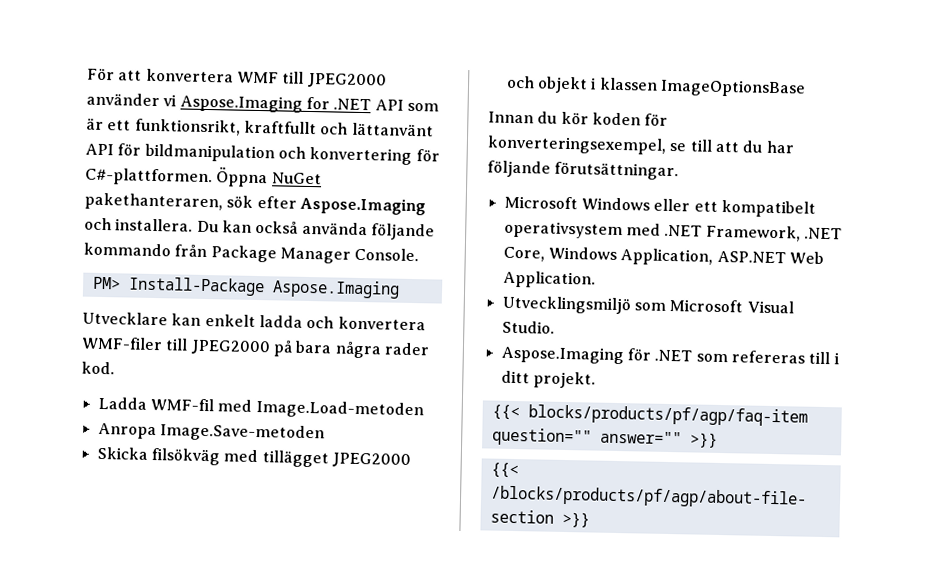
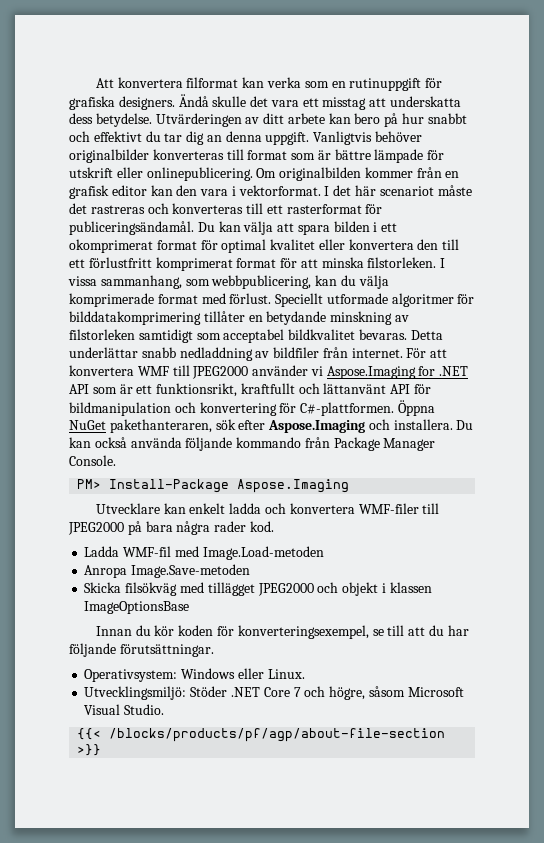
(87, 74) none -> [95,77,443,91] [69,94,462,110] [69,113,467,127] [69,131,423,145] [69,149,445,163] [69,167,460,181] [69,185,472,199] [69,203,383,214] [69,221,398,235] [69,239,460,253] [69,257,446,271] [68,275,389,289] [69,293,475,307] [69,311,409,325] [69,329,443,343] [69,347,403,361] Att konvertera filformat kan verka som en rutinuppgift för grafiska designers. Ändå skulle det vara ett misstag att underskatta dess betydelse. Utvärderingen av ditt arbete kan bero på hur snabbt och effektivt du tar dig an denna uppgift. Vanligtvis behöver originalbilder konverteras till format som är bättre lämpade för utskrift eller onlinepublicering. Om originalbilden kommer från en grafisk editor kan den vara i vektorformat. I det här scenariot måste det rastreras och konverteras till ett rasterformat för publiceringsändamål. Du kan välja att spara bilden i ett okomprimerat format för optimal kvalitet eller konvertera den till ett förlustfritt komprimerat format för att minska filstorleken. I vissa sammanhang, som webbpublicering, kan du välja komprimerade format med förlust. Speciellt utformade algoritmer för bilddatakomprimering tillåter en betydande minskning av filstorleken samtidigt som acceptabel bildkvalitet bevaras. Detta underlättar snabb nedladdning av bildfiler från internet.
[503,195,578,210] Microsoft -> [84,669,178,682] Operativsystem:
[693,199,816,218] [503,220,842,242] [502,246,824,266] [502,270,596,289] [501,295,794,315] [501,320,555,334] [500,345,840,365] [500,370,596,389] [491,404,808,427] [491,427,718,448] ett kompatibelt operativsystem med .NET Framework, .NET Core, Windows Application, ASP.NET Web Application. // Utvecklingsmiljö som Microsoft Visual Studio. // Aspose.Imaging för .NET som refereras till i ditt projekt. // {{< blocks/products/pf/agp/faq-item question="" answer="" >}} -> [267,669,305,679] [84,686,464,700] [84,704,165,715] Linux. // Utvecklingsmiljö: Stöder .NET Core 7 och högre, såsom Microsoft Visual Studio.

